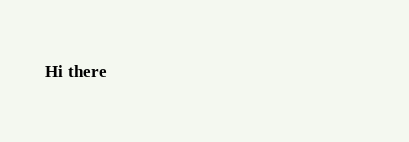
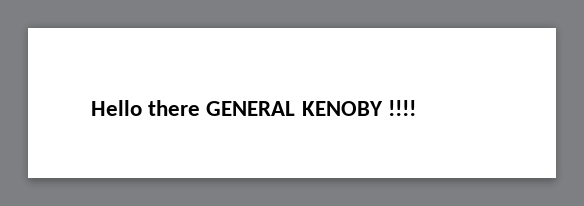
[45,65,107,77] Hi there -> [91,100,416,116] Hello there GENERAL KENOBY !!!!

